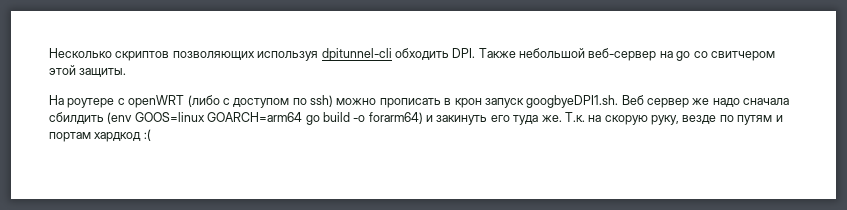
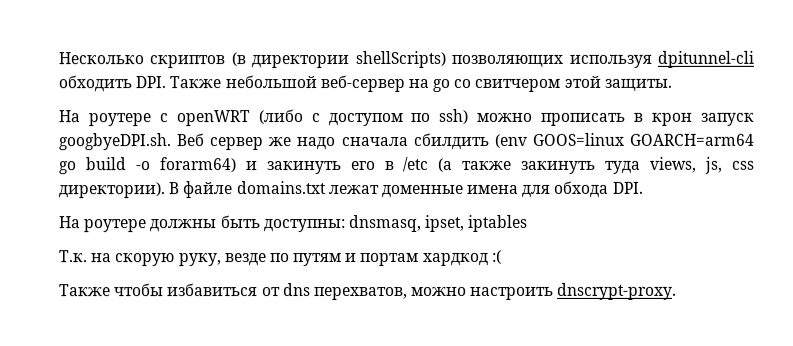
(170, 56) none -> [230,50,446,69] (в директории shellScripts)
[526,95,619,108] googbyeDPI1.sh. -> [58,133,171,151] googbyeDPI.sh.
[513,115,562,125] туда же. -> [383,156,754,174] [59,180,644,199] [59,214,529,233] в /etc (а также закинуть туда views, js, css директории). В файле domains.txt лежат доменные имена для обхода DPI. // На роутере должны быть доступны: dnsmasq, ipset, iptables //
(151, 135) none -> [59,282,678,301] // Также чтобы избавиться от dns перехватов, можно настроить dnscrypt-proxy.

